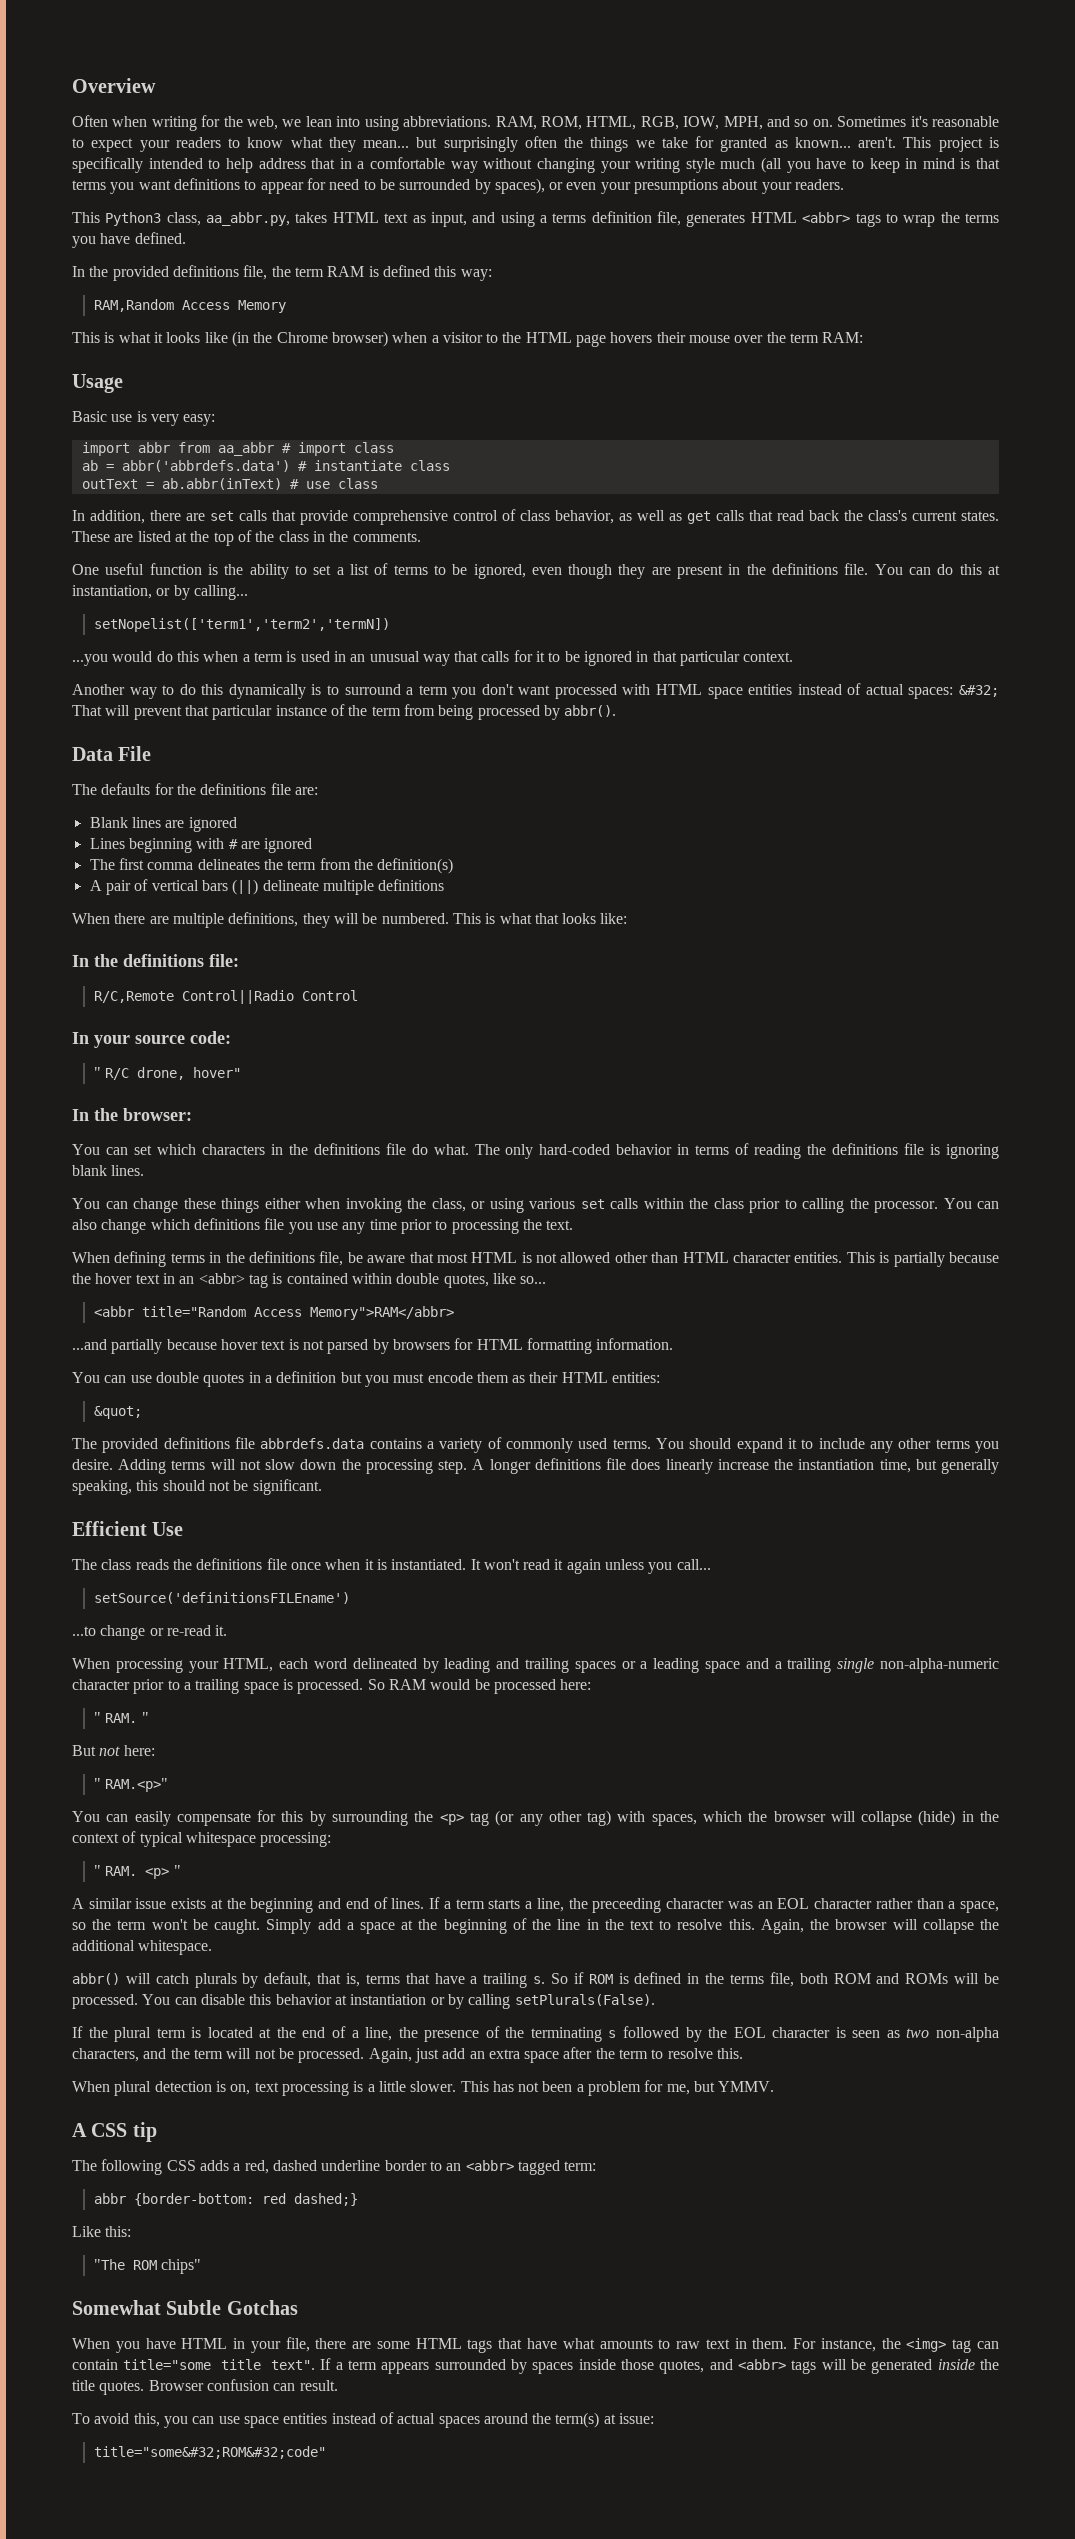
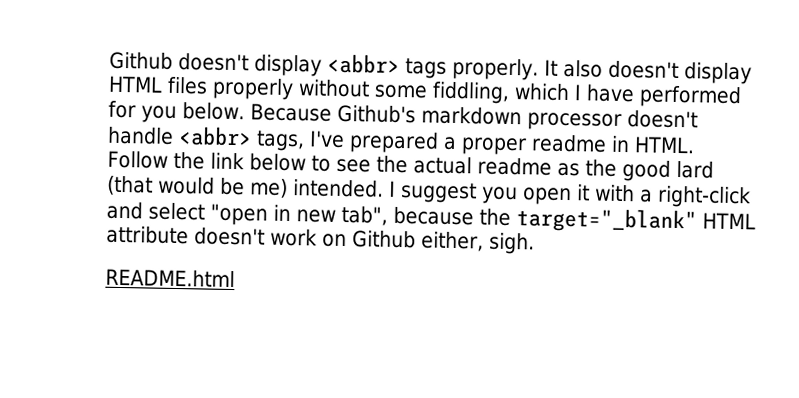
[72,78,156,93] [72,115,999,131] [72,136,999,152] [72,157,1000,173] [72,178,845,194] [72,211,1000,227] [72,232,186,248] [72,265,492,281] [93,299,286,313] [72,331,864,347] [72,374,123,393] [72,411,216,426] [81,442,394,456] [81,460,450,472] [81,478,378,490] [72,509,999,525] [72,530,421,546] [72,563,1000,579] [72,585,248,600] [93,618,390,632] [72,650,794,666] [72,683,1000,699] [72,704,617,720] [72,746,152,761] [72,783,318,795] [89,817,237,832] [89,838,313,853] [89,858,454,874] [89,879,445,895] [72,912,628,928] [72,954,239,967] [93,990,358,1004] [72,1031,231,1048] [93,1067,242,1080] [72,1108,192,1121] [72,1143,999,1159] [72,1165,145,1176] [72,1198,999,1213] [72,1218,574,1234] [72,1251,1000,1267] [72,1273,547,1288] [93,1306,454,1320] [72,1338,674,1354] [72,1371,661,1387] [93,1406,142,1419] [72,1437,1000,1453] [72,1458,999,1474] [72,1479,322,1495] [72,1521,184,1536] [72,1558,711,1574] [93,1592,350,1604] [72,1625,228,1640] [72,1658,999,1673] [72,1679,592,1694] [93,1712,149,1723] [72,1745,155,1756] [93,1778,169,1792] [72,1810,999,1826] [72,1831,332,1847] [93,1865,181,1879] [72,1897,1000,1913] [72,1918,999,1934] [72,1940,213,1955] [72,1972,1000,1988] [72,1994,655,2009] [72,2026,999,2042] [72,2047,744,2063] [72,2080,775,2096] [72,2122,157,2142] [72,2159,597,2175] [93,2193,358,2206] [72,2226,132,2237] [93,2259,202,2274] [72,2300,298,2315] [72,2337,999,2353] [72,2358,999,2374] [72,2379,338,2395] [72,2412,655,2428] [93,2446,326,2459] Overview // Often when writing for the web, we lean into using abbreviations. RAM, ROM, HTML, RGB, IOW, MPH, and so on. Sometimes it's reasonable to expect your readers to know what they mean... but surprisingly often the things we take for granted as known... aren't. This project is specifically intended to help address that in a comfortable way without changing your writing style much (all you have to keep in mind is that terms you want definitions to appear for need to be surrounded by spaces), or even your presumptions about your readers. // This Python3 class, aa_abbr.py, takes HTML text as input, and using a terms definition file, generates HTML <abbr> tags to wrap the terms you have defined. // In the provided definitions file, the term RAM is defined this way: // RAM,Random Access Memory // This is what it looks like (in the Chrome browser) when a visitor to the HTML page hovers their mouse over the term RAM: // Usage // Basic use is very easy: // import abbr from aa_abbr # import class // ab = abbr('abbrdefs.data') # instantiate class // outText = ab.abbr(inText) # use class // In addition, there are set calls that provide comprehensive control of class behavior, as well as get calls that read back the class's current states. These are listed at the top of the class in the comments. // One useful function is the ability to set a list of terms to be ignored, even though they are present in the definitions file. You can do this at instantiation, or by calling... // setNopelist(['term1','term2','termN]) // ...you would do this when a term is used in an unusual way that calls for it to be ignored in that particular context. // Another way to do this dynamically is to surround a term you don't want processed with HTML space entities instead of actual spaces: &#32; That will prevent that particular instance of the term from being processed by abbr(). // Data File // The defaults for the definitions file are: // Blank lines are ignored // Lines beginning with # are ignored // The first comma delineates the term from the definition(s) // A pair of vertical bars (||) delineate multiple definitions // When there are multiple definitions, they will be numbered. This is what that looks like: // In the definitions file: // R/C,Remote Control||Radio Control // In your source code: // " R/C drone, hover" // In the browser: // You can set which characters in the definitions file do what. The only hard-coded behavior in terms of reading the definitions file is ignoring blank lines. // You can change these things either when invoking the class, or using various set calls within the class prior to calling the processor. You can also change which definitions file you use any time prior to processing the text. // When defining terms in the definitions file, be aware that most HTML is not allowed other than HTML character entities. This is partially because the hover text in an <abbr> tag is contained within double quotes, like so... // <abbr title="Random Access Memory">RAM</abbr> // ...and partially because hover text is not parsed by browsers for HTML formatting information. // You can use double quotes in a definition but you must encode them as their HTML entities: // &quot; // The provided definitions file abbrdefs.data contains a variety of commonly used terms. You should expand it to include any other terms you desire. Adding terms will not slow down the processing step. A longer definitions file does linearly increase the instantiation time, but generally speaking, this should not be significant. // Efficient Use // The class reads the definitions file once when it is instantiated. It won't read it again unless you call... // setSource('definitionsFILEname') // ...to change or re-read it. // When processing your HTML, each word delineated by leading and trailing spaces or a leading space and a trailing single non-alpha-numeric character prior to a trailing space is processed. So RAM would be processed here: // " RAM. " // But not here: // " RAM.<p>" // You can easily compensate for this by surrounding the <p> tag (or any other tag) with spaces, which the browser will collapse (hide) in the context of typical whitespace processing: // " RAM. <p> " // A similar issue exists at the beginning and end of lines. If a term starts a line, the preceeding character was an EOL character rather than a space, so the term won't be caught. Simply add a space at the beginning of the line in the text to resolve this. Again, the browser will collapse the additional whitespace. // abbr() will catch plurals by default, that is, terms that have a trailing s. So if ROM is defined in the terms file, both ROM and ROMs will be processed. You can disable this behavior at instantiation or by calling setPlurals(False). // If the plural term is located at the end of a line, the presence of the terminating s followed by the EOL character is seen as two non-alpha characters, and the term will not be processed. Again, just add an extra space after the term to resolve this. // When plural detection is on, text processing is a little slower. This has not been a problem for me, but YMMV. // A CSS tip // The following CSS adds a red, dashed underline border to an <abbr> tagged term: // abbr {border-bottom: red dashed;} // Like this: // "The ROM chips" // Somewhat Subtle Gotchas // When you have HTML in your file, there are some HTML tags that have what amounts to raw text in them. For instance, the <img> tag can contain title="some title text". If a term appears surrounded by spaces inside those quotes, and <abbr> tags will be generated inside the title quotes. Browser confusion can result. // To avoid this, you can use space entities instead of actual spaces around the term(s) at issue: // title="some&#32;ROM&#32;code" -> [109,51,752,85] [108,75,742,109] [108,100,698,131] [107,126,695,156] [107,150,714,182] [107,175,751,209] [106,201,756,234] [106,225,535,255] [105,268,235,288] Github doesn't display <abbr> tags properly. It also doesn't display HTML files properly without some fiddling, which I have performed for you below. Because Github's markdown processor doesn't handle <abbr> tags, I've prepared a proper readme in HTML. Follow the link below to see the actual readme as the good lard (that would be me) intended. I suggest you open it with a right-click and select "open in new tab", because the target="_blank" HTML attribute doesn't work on Github either, sigh. // README.html

